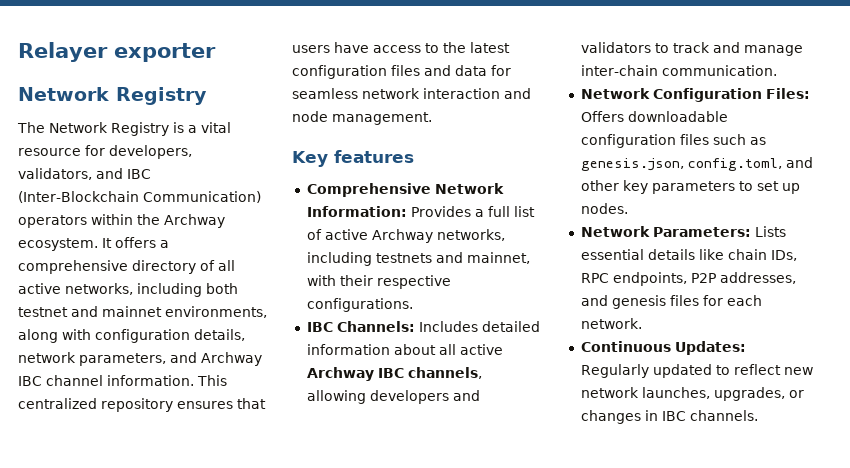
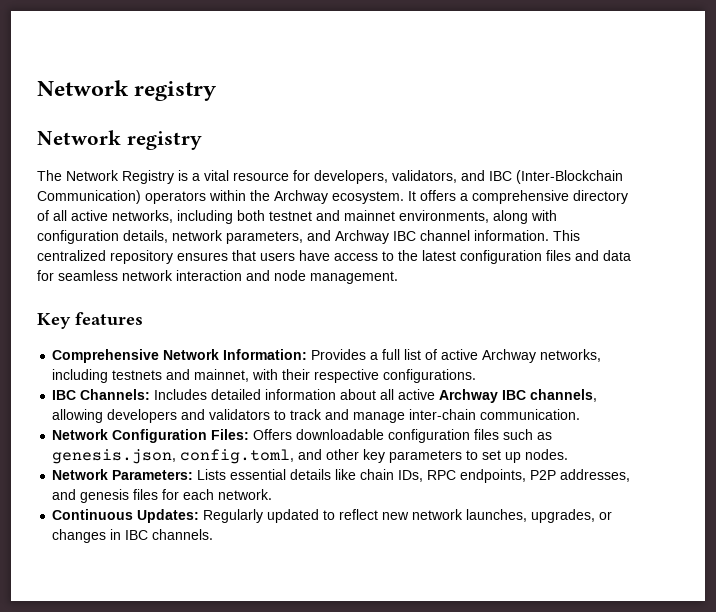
[18,42,216,62] [18,87,207,105] Relayer exporter // Network Registry -> [37,80,218,101] [37,130,202,150] Network registry // Network registry

